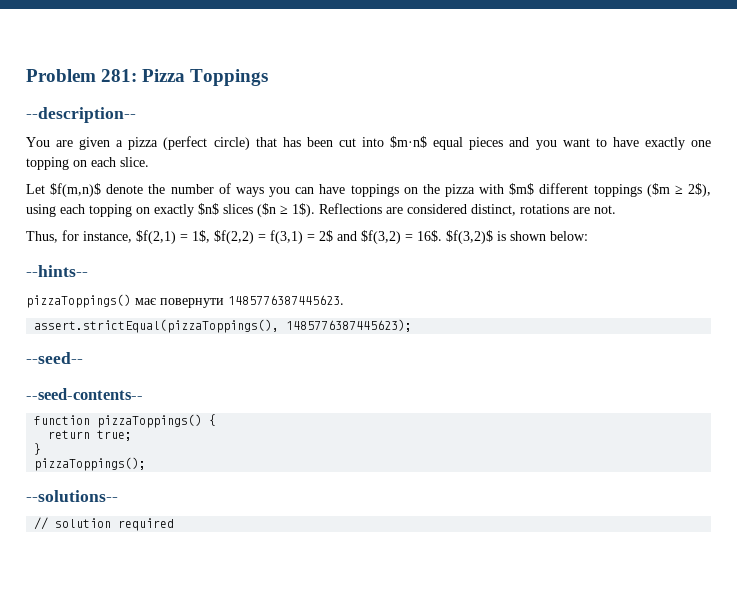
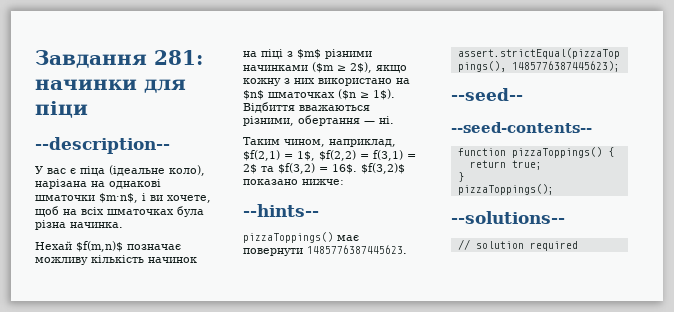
[26,69,269,86] [26,107,136,123] [26,136,711,150] [26,157,149,170] [26,183,711,197] [26,203,616,217] [26,230,132,243] Problem 281: Pizza Toppings // --description-- // You are given a pizza (perfect circle) that has been cut into $m·n$ equal pieces and you want to have exactly one topping on each slice. // Let $f(m,n)$ denote the number of ways you can have toppings on the pizza with $m$ different toppings ($m ≥ 2$), using each topping on exactly $n$ slices ($n ≥ 1$). Reflections are considered distinct, rotations are not. // Thus, for instance, -> [35,50,203,68] [35,79,186,93] [35,101,88,118] [35,137,170,154] [35,165,205,176] [35,179,161,189] [35,193,211,203] [35,206,204,217] [35,220,123,230] [35,241,181,252] [35,255,197,265] [243,49,372,59] [243,62,407,73] [243,78,410,86] [243,89,395,100] [243,102,370,113] [243,115,394,126] [243,137,396,147] Завдання 281: начинки для піци // --description-- // У вас є піца (ідеальне коло), нарізана на однакові шматочки $m·n$, і ви хочете, щоб на всіх шматочках була різна начинка. // Нехай $f(m,n)$ позначає можливу кількість начинок на піці з $m$ різними начинками ($m ≥ 2$), якщо кожну з них використано на $n$ шматочках ($n ≥ 1$). Відбиття вважаються різними, обертання — ні. // Таким чином, наприклад,
[337,231,357,241] and -> [261,166,274,172] та
[497,231,588,241] is shown below: -> [243,179,344,185] показано нижче:

